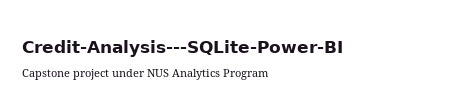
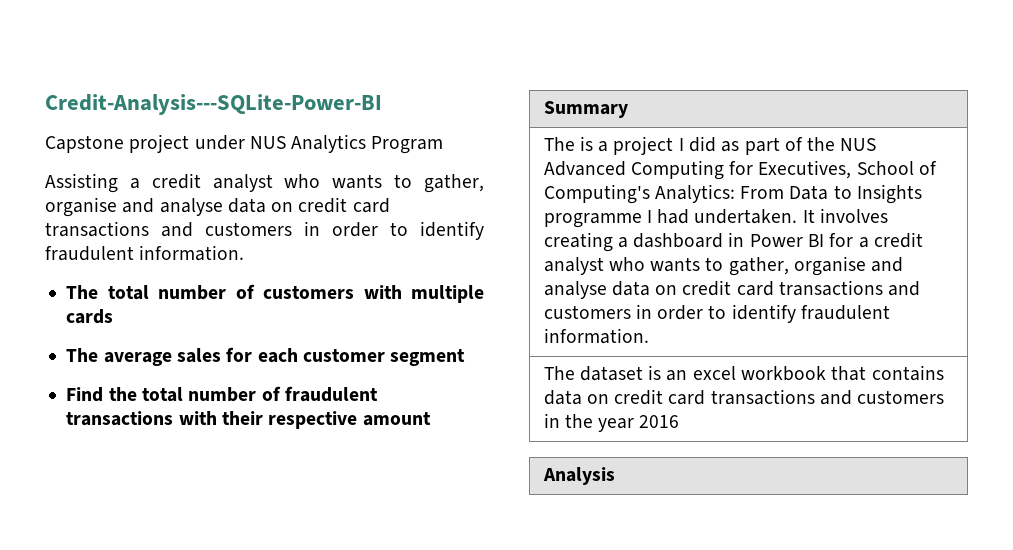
(269, 74) none -> [45,173,484,193] [45,197,390,217] [45,221,484,240] [45,245,245,261] [66,284,485,303] [66,309,114,324] [66,347,466,366] [66,386,378,402] [66,411,431,429] [543,101,628,118] [543,136,877,155] [543,160,937,180] [543,184,922,204] [543,208,888,228] [543,232,923,252] [543,256,904,276] [543,280,921,299] [543,304,890,323] [543,328,649,344] [543,365,944,381] [543,389,945,405] [543,413,680,432] [542,467,615,485] // Assisting a credit analyst who wants to gather, organise and analyse data on credit card transactions and customers in order to identify fraudulent information. // The total number of customers with multiple cards // The average sales for each customer segment // Find the total number of fraudulent transactions with their respective amount // Summary // The is a project I did as part of the NUS Advanced Computing for Executives, School of Computing's Analytics: From Data to Insights programme I had undertaken. It involves creating a dashboard in Power BI for a credit analyst who wants to gather, organise and analyse data on credit card transactions and customers in order to identify fraudulent information. // The dataset is an excel workbook that contains data on credit card transactions and customers in the year 2016 // Analysis

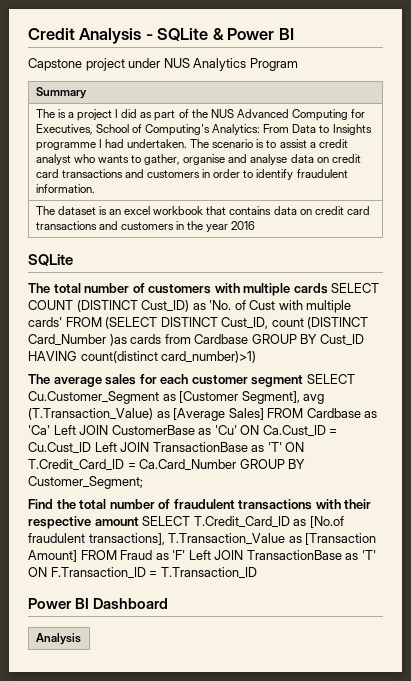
[45,94,382,115] Credit-Analysis---SQLite-Power-BI -> [28,28,294,44] Credit Analysis - SQLite & Power BI
[45,173,484,193] [45,197,390,217] [45,221,484,240] [45,245,245,261] [66,284,485,303] [66,309,114,324] [66,347,466,366] [66,386,378,402] [66,411,431,429] // Assisting a credit analyst who wants to gather, organise and analyse data on credit card transactions and customers in order to identify fraudulent information. // The total number of customers with multiple cards // The average sales for each customer segment // Find the total number of fraudulent transactions with their respective amount -> (298, 64) none
[802,208,888,223] [543,232,854,252] It involves creating a dashboard in Power BI for -> [190,139,307,148] The scenario is to assist
(680, 421) none -> [28,254,73,266] [28,283,380,296] [28,300,352,313] [28,317,369,329] [28,334,364,346] [28,351,257,363] [28,374,355,387] [28,391,325,404] [28,408,378,421] [28,425,338,437] [28,442,305,454] [28,459,306,471] [28,476,143,489] [28,499,372,510] [28,516,344,529] [28,533,377,545] [28,550,376,562] [28,567,257,579] [28,598,169,609] // SQLite // The total number of customers with multiple cards SELECT COUNT (DISTINCT Cust_ID) as 'No. of Cust with multiple cards' FROM (SELECT DISTINCT Cust_ID, count (DISTINCT Card_Number )as cards from Cardbase GROUP BY Cust_ID HAVING count(distinct card_number)>1) // The average sales for each customer segment SELECT Cu.Customer_Segment as [Customer Segment], avg (T.Transaction_Value) as [Average Sales] FROM Cardbase as 'Ca' Left JOIN CustomerBase as 'Cu' ON Ca.Cust_ID = Cu.Cust_ID Left JOIN TransactionBase as 'T' ON T.Credit_Card_ID = Ca.Card_Number GROUP BY Customer_Segment; // Find the total number of fraudulent transactions with their respective amount SELECT T.Credit_Card_ID as [No.of fraudulent transactions], T.Transaction_Value as [Transaction Amount] FROM Fraud as 'F' Left JOIN TransactionBase as 'T' ON F.Transaction_ID = T.Transaction_ID // Power BI Dashboard

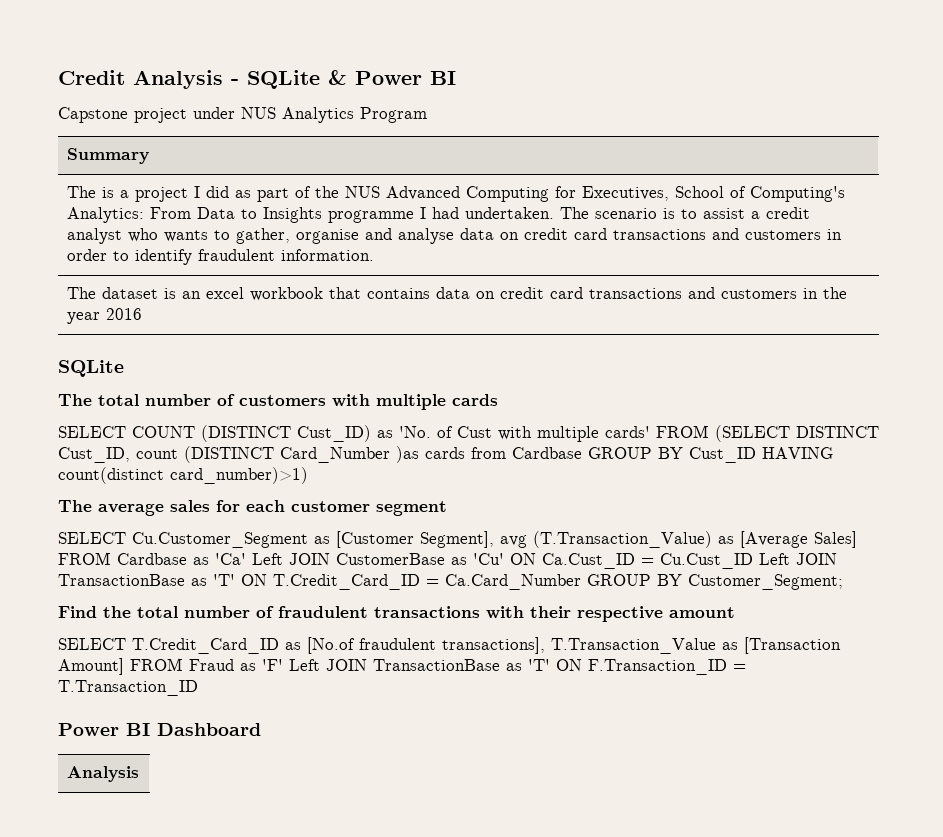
(328, 288) none -> (498, 400) //
(304, 381) none -> (447, 508) //
(139, 521) none -> (735, 612) //

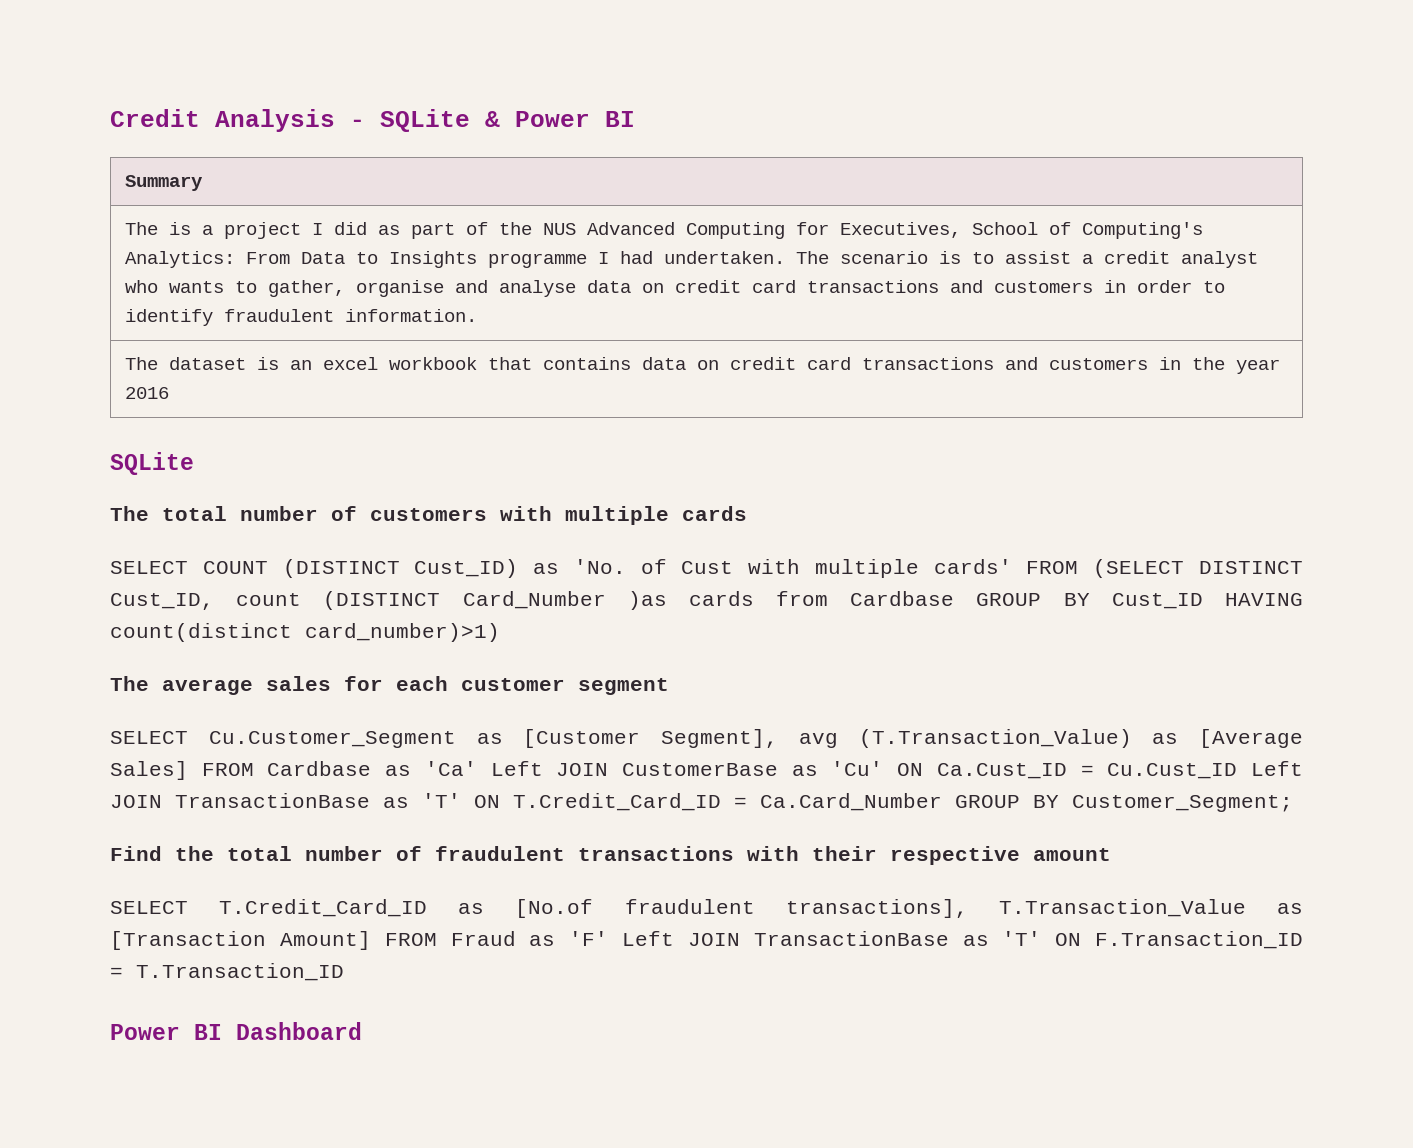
[58,107,427,123] // Capstone project under NUS Analytics Program -> (635, 119) none
[67,766,140,782] // Analysis -> (362, 1031) none

